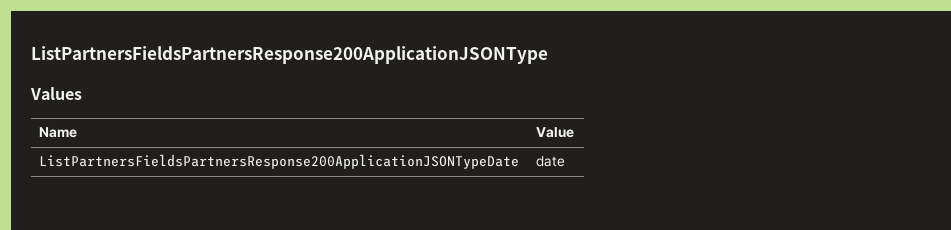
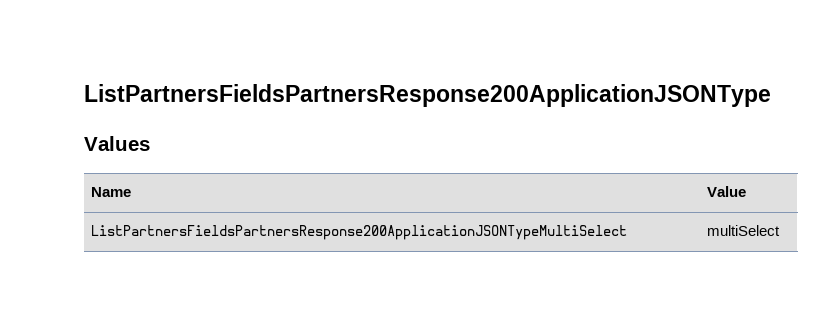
[39,154,520,169] [536,156,566,167] ListPartnersFieldsPartnersResponse200ApplicationJSONTypeDate | date -> [90,225,627,240] [706,225,780,236] ListPartnersFieldsPartnersResponse200ApplicationJSONTypeMultiSelect | multiSelect

